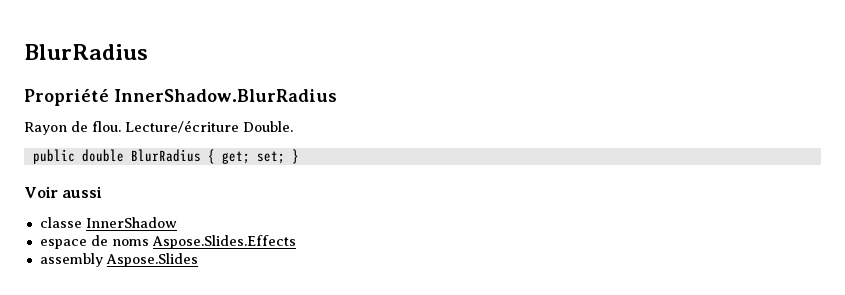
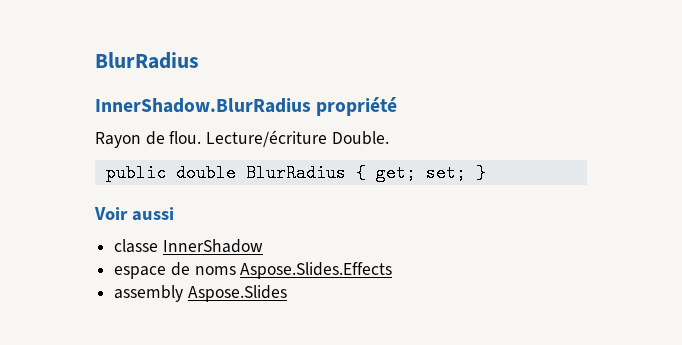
[24,88,109,106] Propriété -> (199, 60) none
(337, 95) none -> [316,97,398,116] propriété

